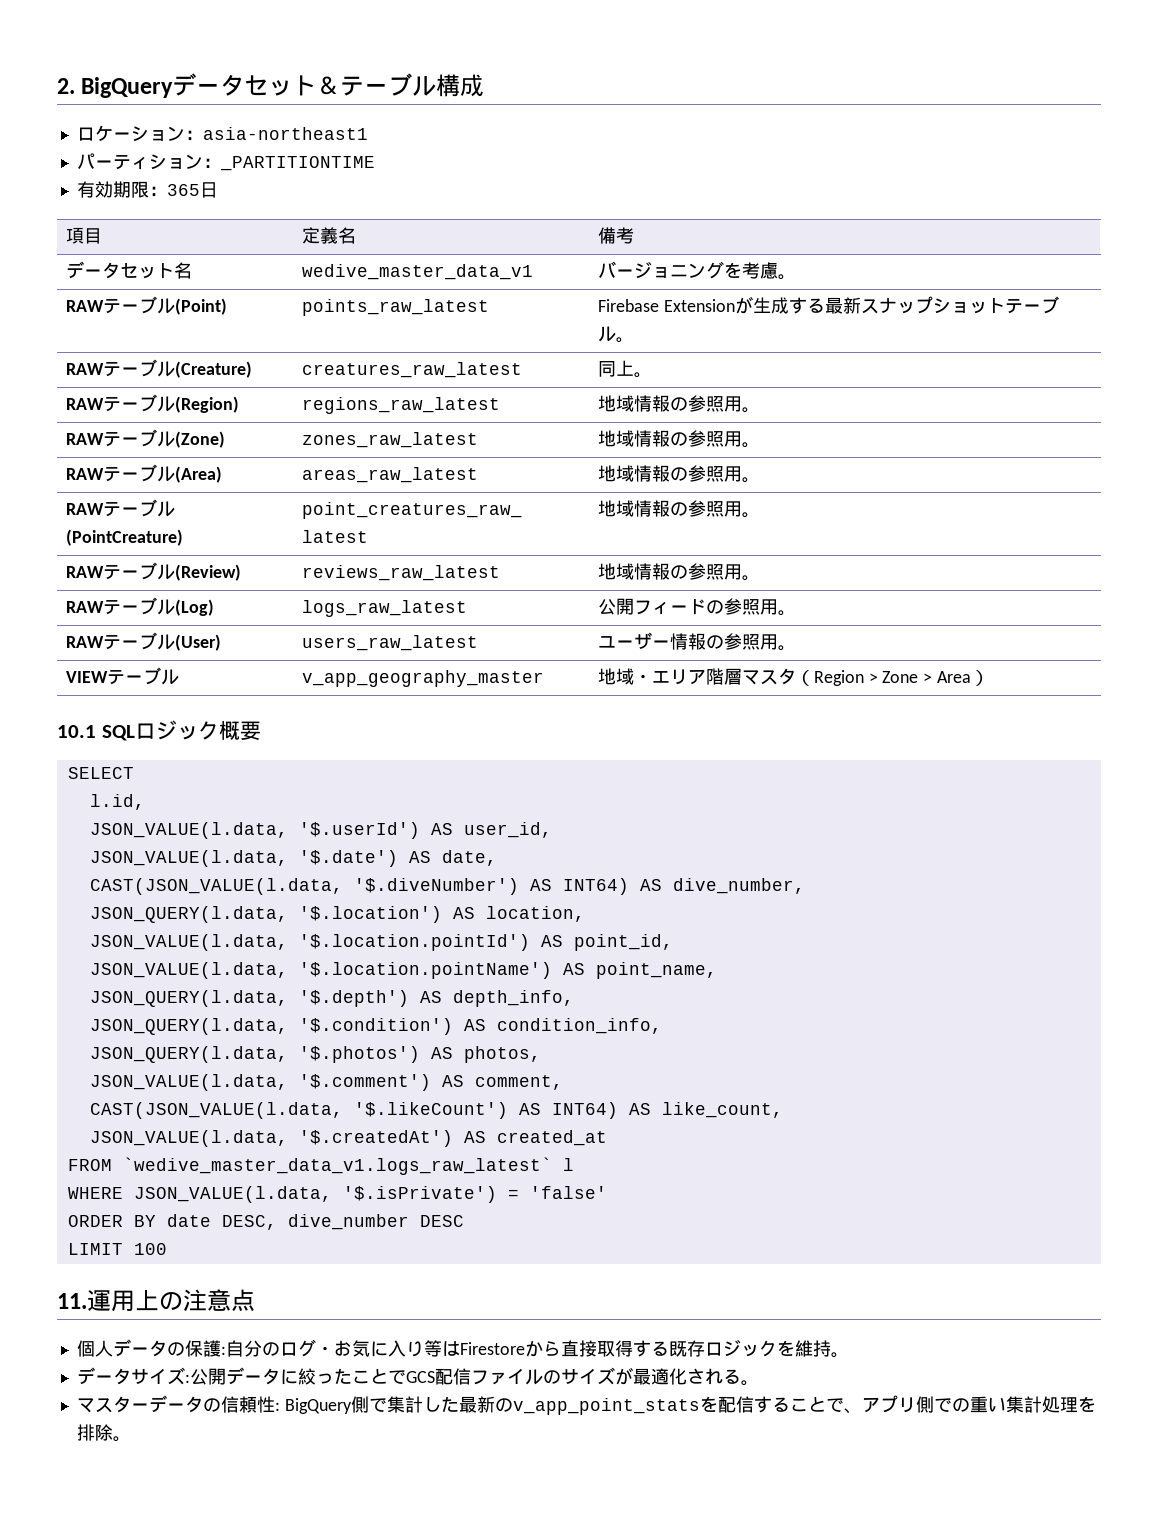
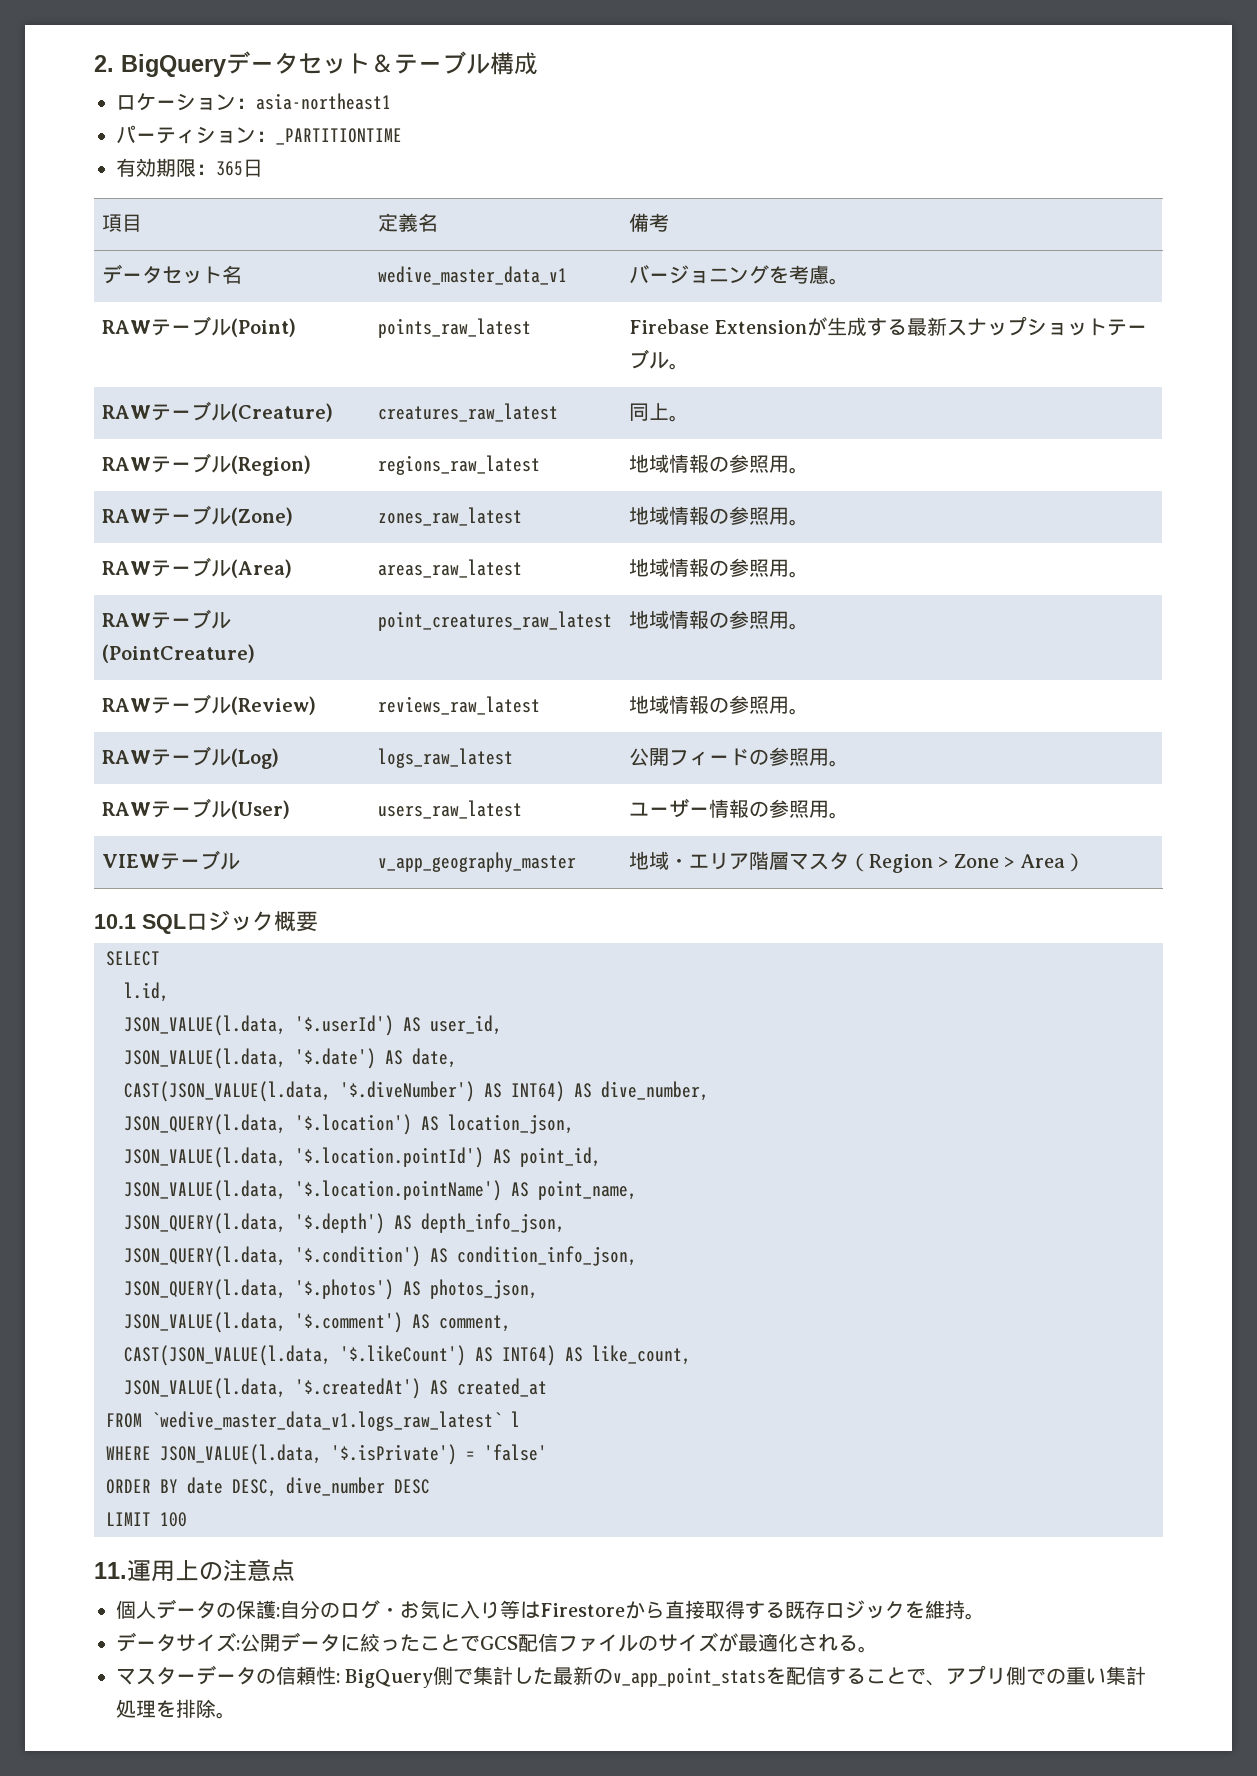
[485,906,585,922] location, -> [448,1114,574,1134] location_json,
[452,990,574,1007] depth_info, -> [421,1213,565,1233] depth_info_json,
[496,1018,662,1034] condition_info, -> [457,1246,637,1266] condition_info_json,
[463,1046,541,1063] photos, -> [430,1279,538,1299] photos_json,

